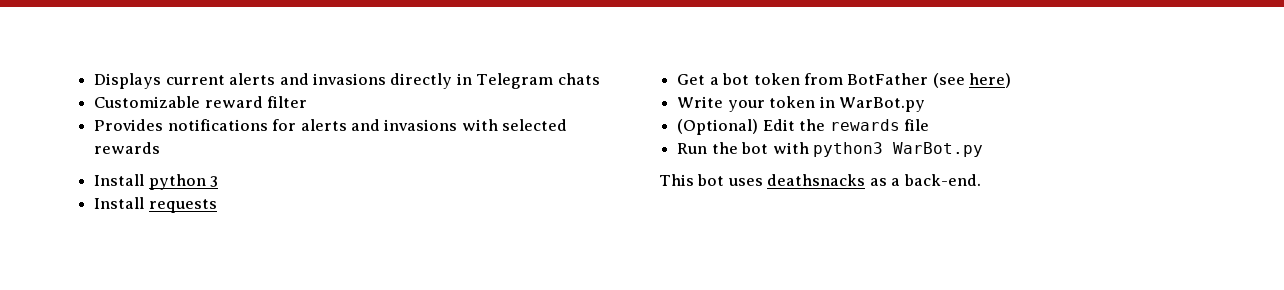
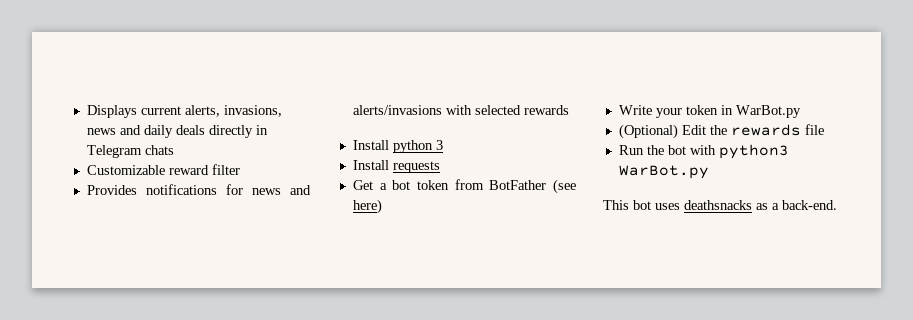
[229,73,386,85] alerts and invasions -> [184,105,282,117] [86,125,205,138] alerts, invasions, news and daily deals
[300,119,458,131] alerts and invasions -> [251,185,311,195] [352,105,442,115] news and alerts/invasions

